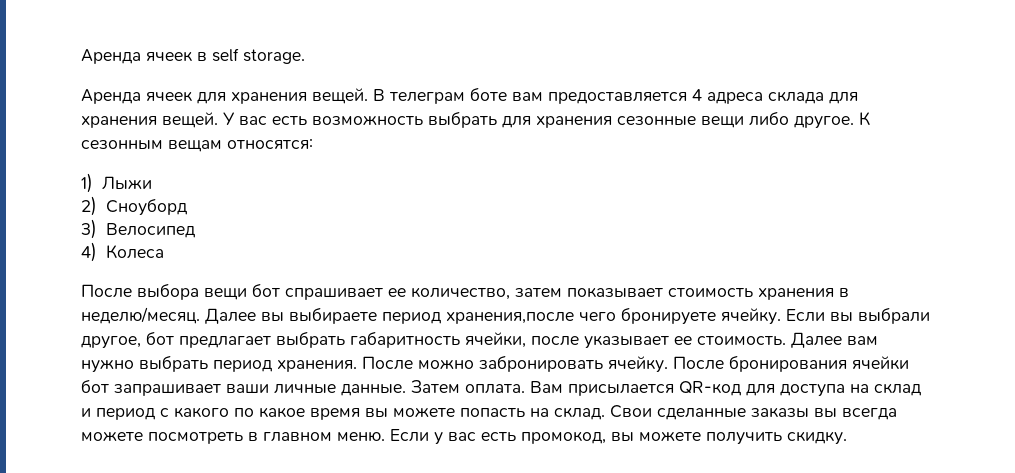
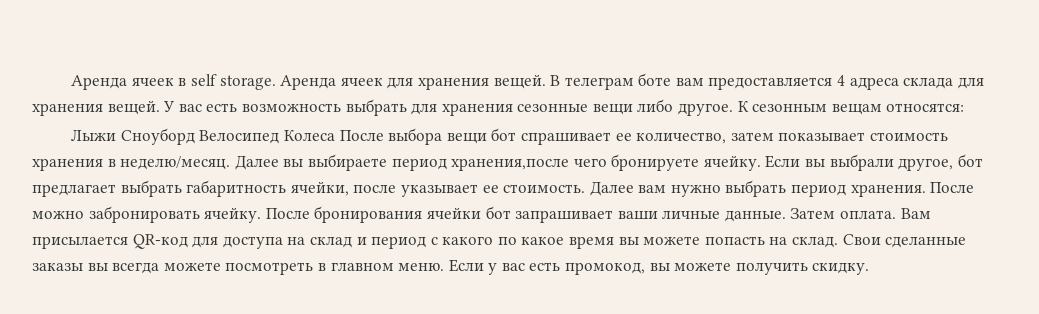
(305, 56) // -> (276, 82) none
[81,173,93,193] 1) -> (965, 107) none
[81,196,97,216] // 2) -> (117, 135) none
[81,219,97,239] // 3) -> (195, 136) none
[81,242,97,262] // 4) -> (280, 137) none
(164, 251) // -> (335, 135) none

